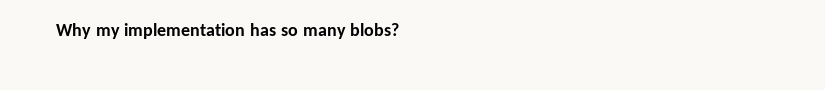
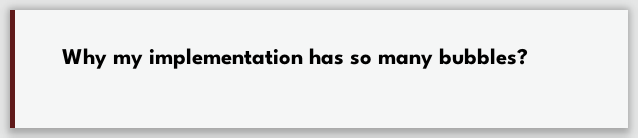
[350,23,400,36] blobs? -> [439,48,529,65] bubbles?

